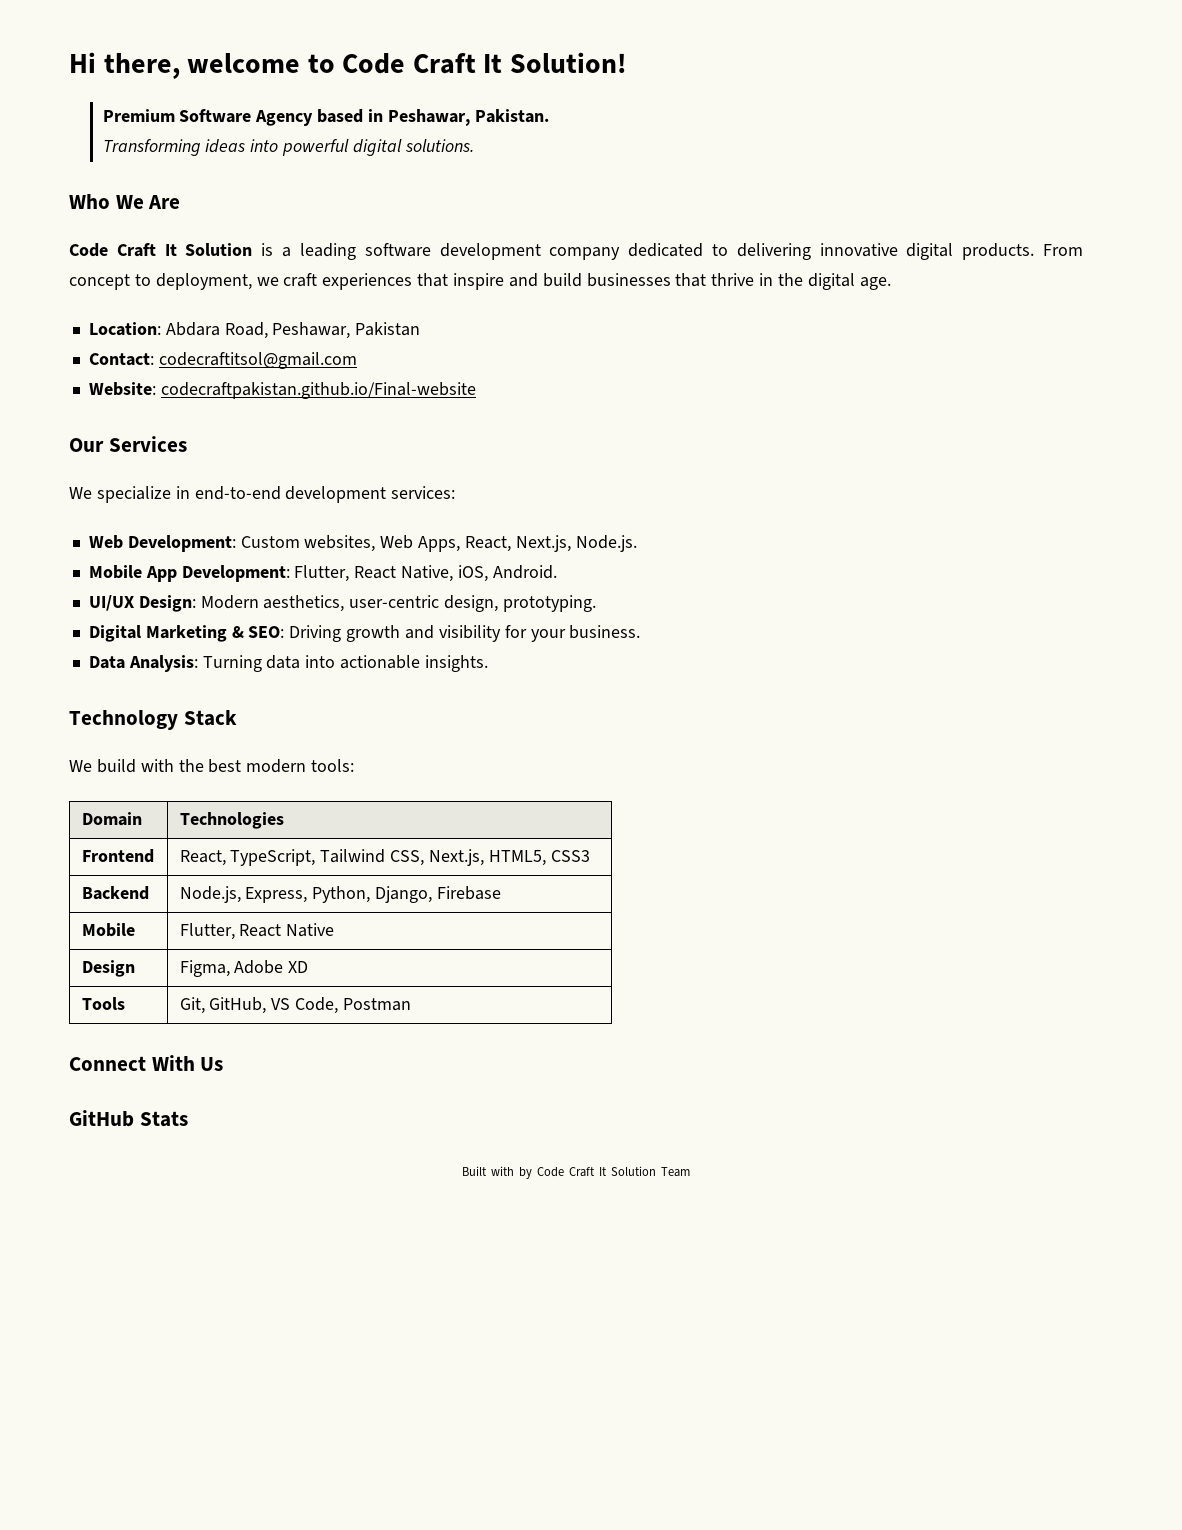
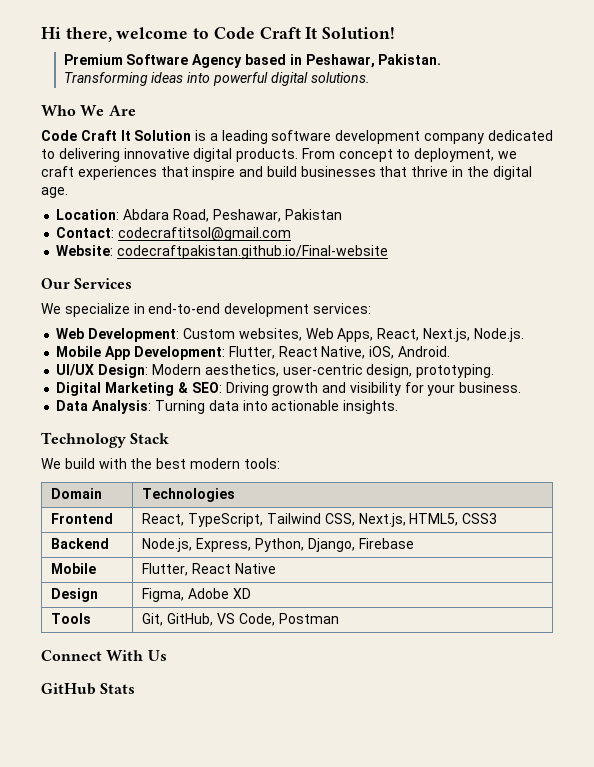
[462,1166,690,1179] // Built with by Code Craft It Solution Team -> (136, 688) none

